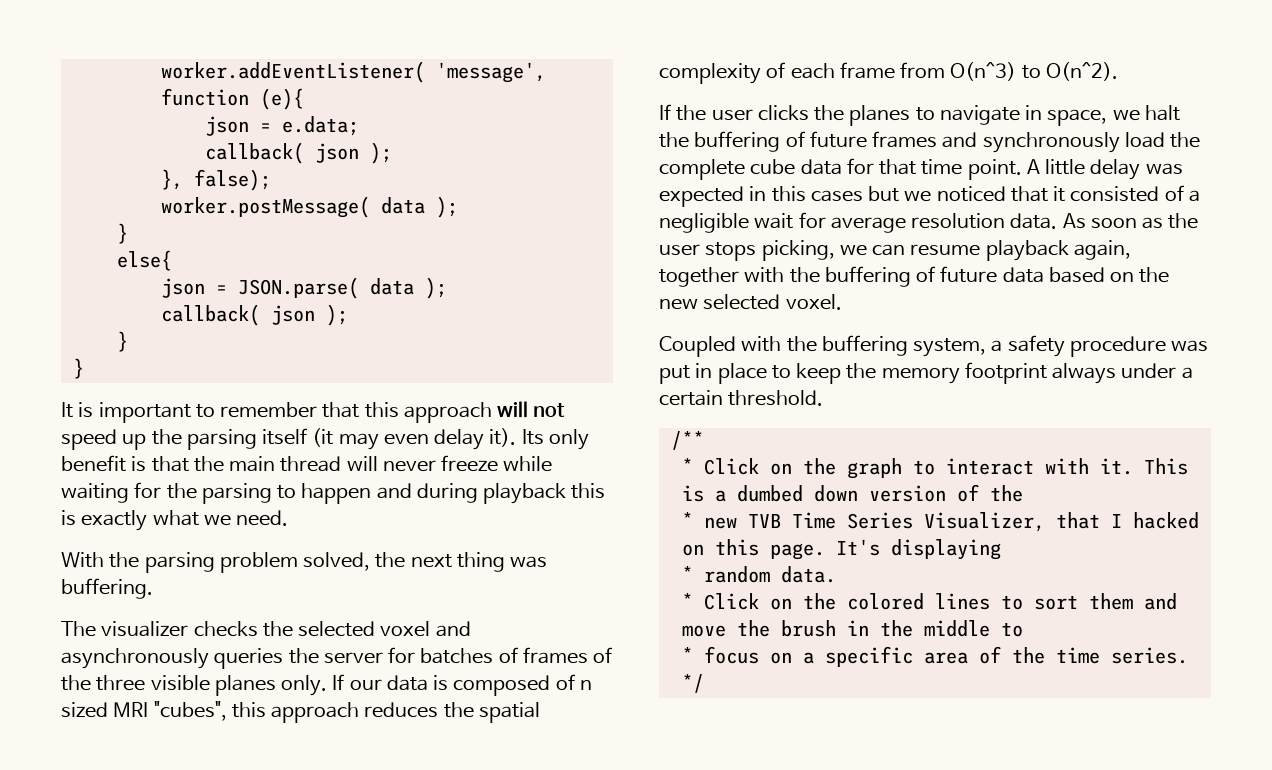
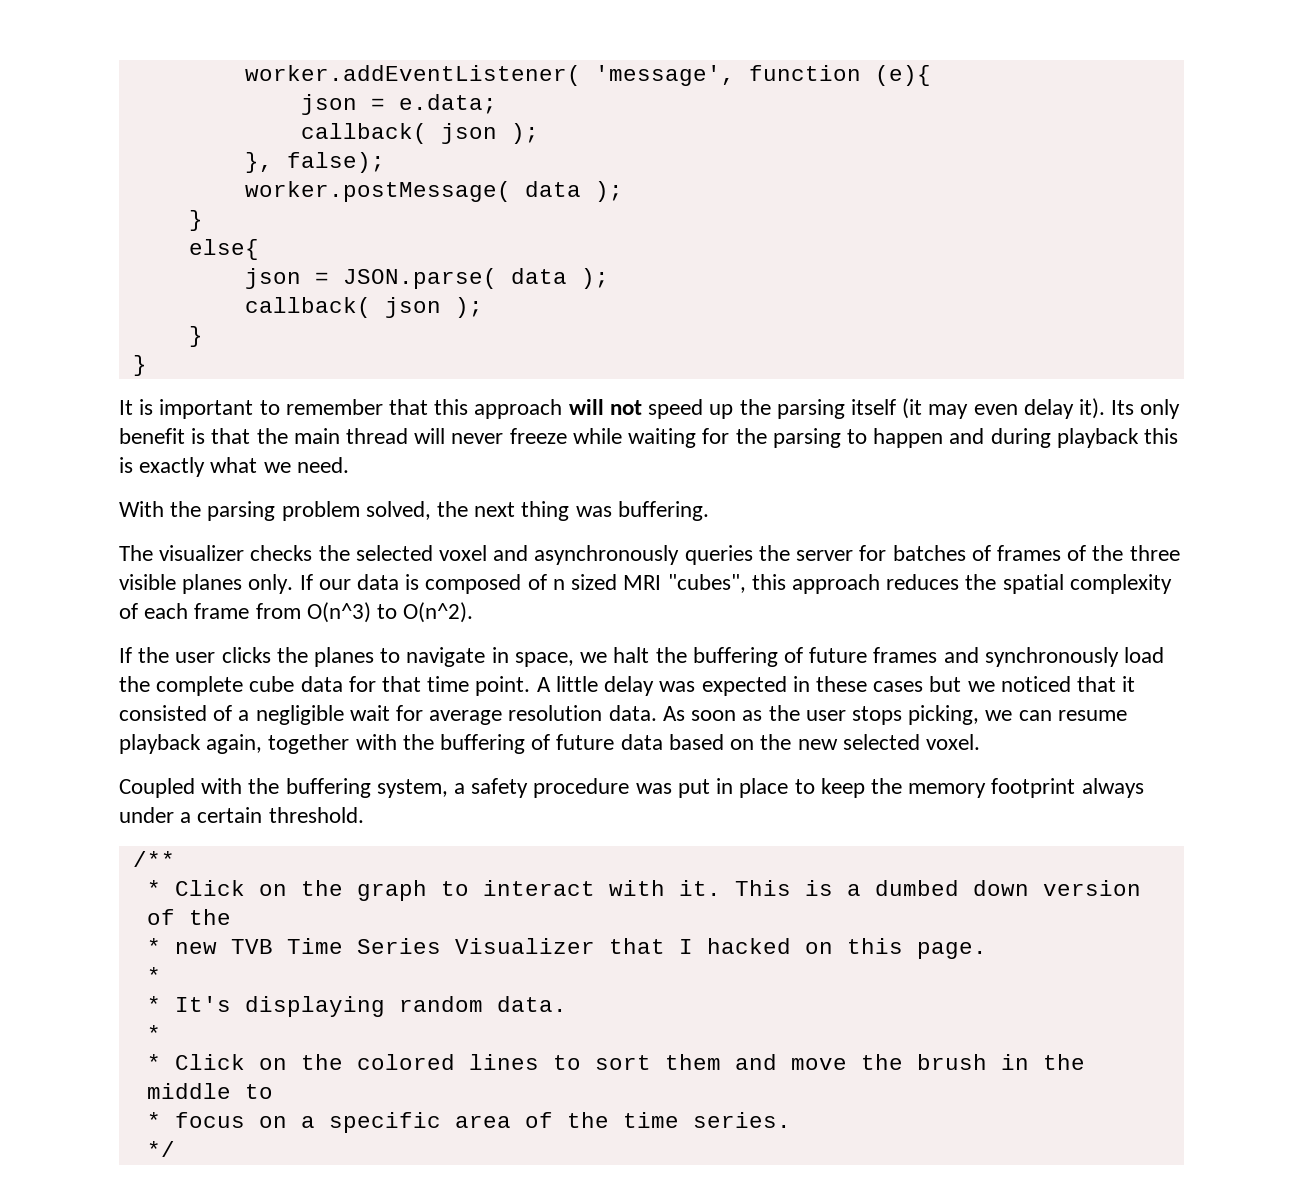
[771,186,806,202] this -> [815,676,867,692] these
[923,512,1045,532] Visualizer, -> [454,938,595,954] Visualizer
(825, 551) none -> [146,967,161,983] [146,996,161,1012] // * // *
[681,566,836,583] // * random data. -> [398,996,567,1012] [146,1025,161,1041] random data. // *

